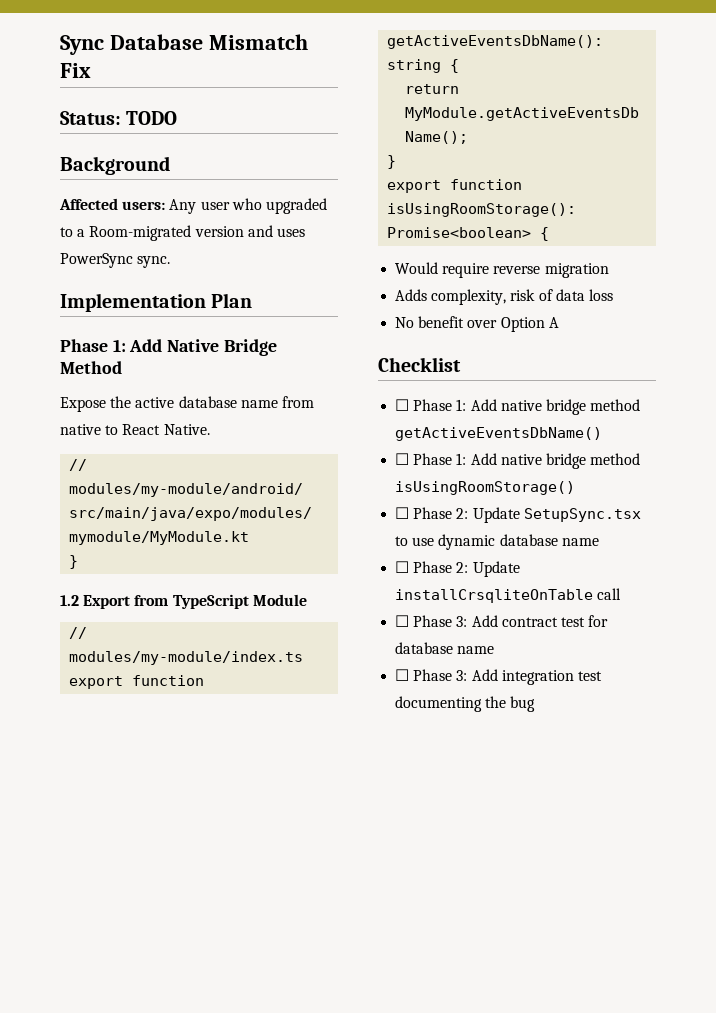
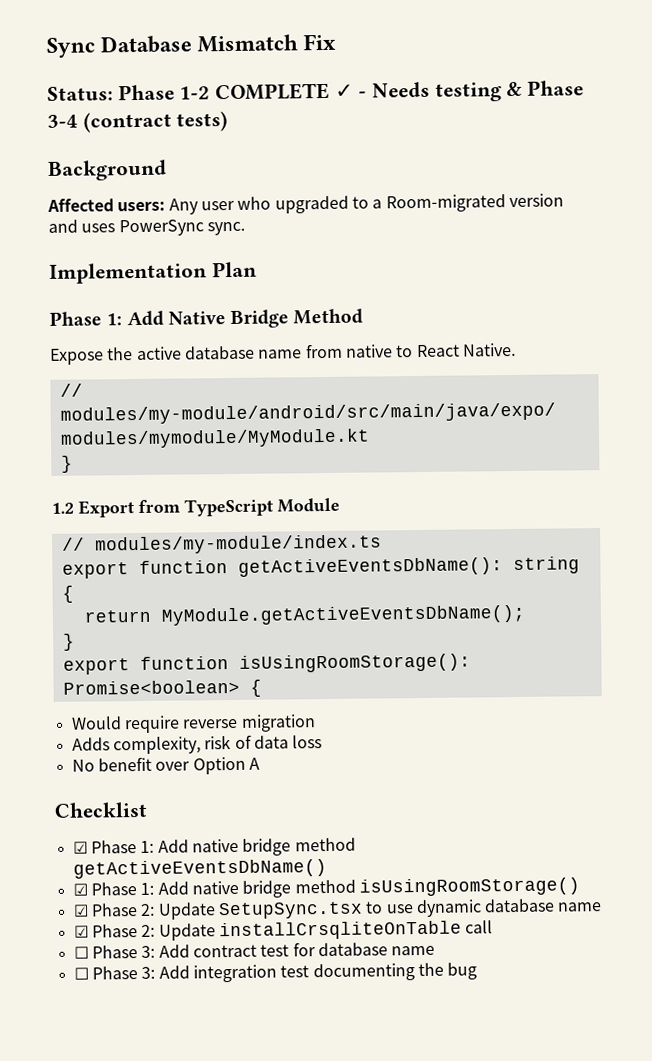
[126,111,178,125] TODO -> [117,80,585,102] [47,111,229,133] Phase 1-2 COMPLETE ✓ - Needs testing & Phase 3-4 (contract tests)
[395,399,410,411] ☐ -> [72,841,88,854] ☑
[395,453,410,465] ☐ -> [72,883,88,896] ☑
[395,507,410,519] ☐ -> [72,904,89,917] ☑
[395,561,410,573] ☐ -> [73,925,89,938] ☑

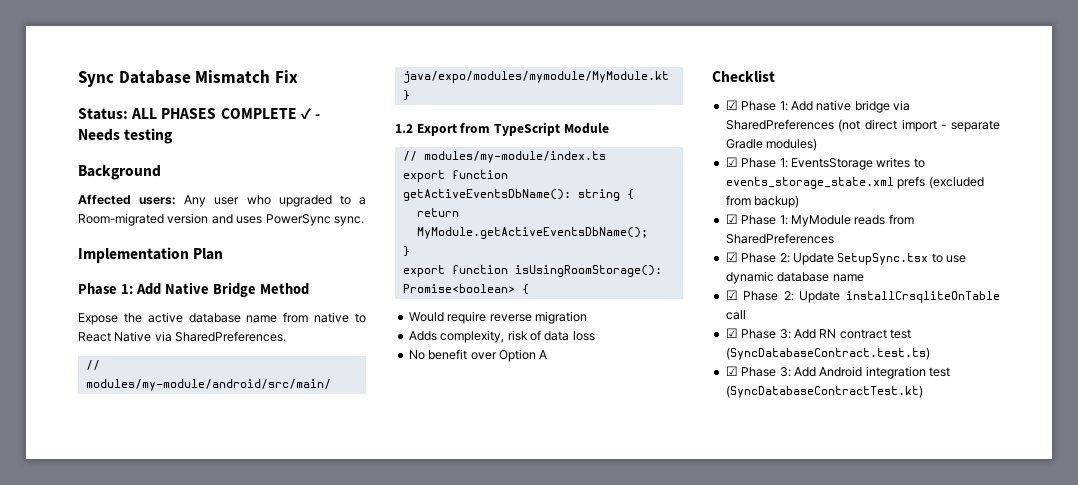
[117,84,211,101] Phase 1-2 -> [131,108,217,119] ALL PHASES
[506,80,585,97] [47,111,229,133] & Phase 3-4 (contract tests) -> (174, 136) none
[462,342,516,357] Native. -> [114,331,287,342] Native via SharedPreferences.
[294,837,356,852] [72,859,327,879] [72,877,580,898] method getActiveEventsDbName() // ☑ Phase 1: Add native bridge method isUsingRoomStorage() -> [893,100,910,111] [725,119,1000,132] [725,138,818,151] [725,157,925,170] [725,176,984,189] [725,195,800,208] [725,214,914,227] [725,233,834,244] via SharedPreferences (not direct import - separate Gradle modules) // ☑ Phase 1: EventsStorage writes to events_storage_state.xml prefs (excluded from backup) // ☑ Phase 1: MyModule reads from SharedPreferences
[73,944,190,959] ☐ Phase 3: Add -> [725,328,837,339] ☑ Phase 3: Add RN
[292,942,436,957] [73,965,190,980] for database name // ☐ Phase 3: Add -> [725,347,930,360] [725,366,863,377] (SyncDatabaseContract.test.ts) // ☑ Phase 3: Add Android
[312,962,478,982] documenting the bug -> [725,385,923,398] (SyncDatabaseContractTest.kt)

